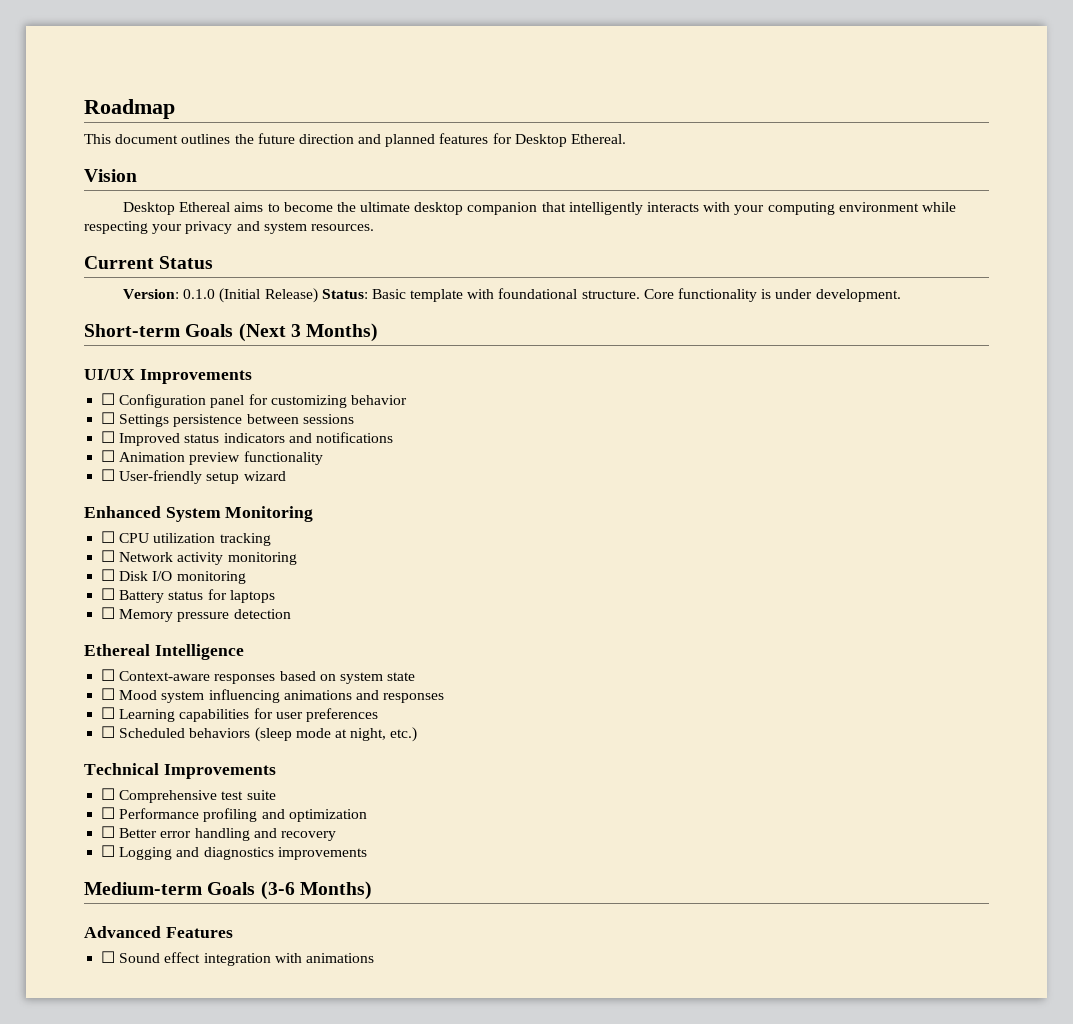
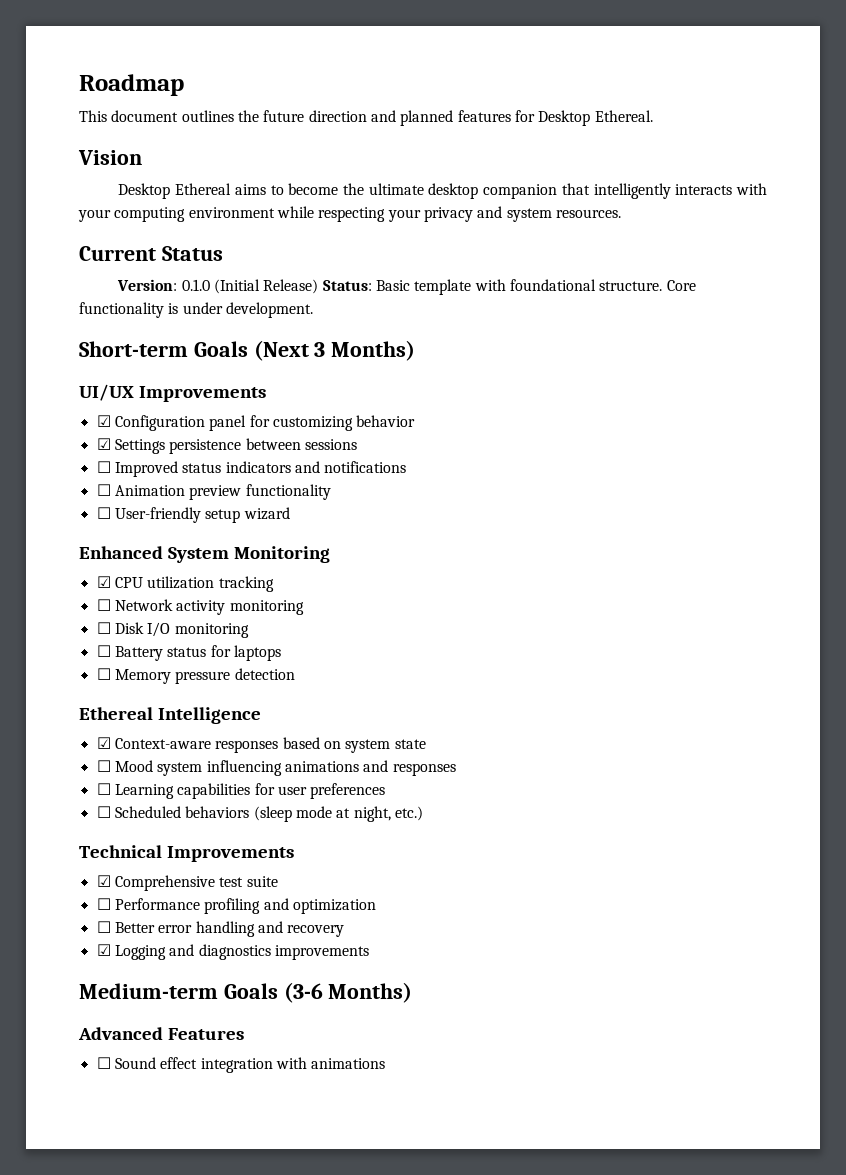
[101,393,116,405] ☐ -> [96,415,111,427] ☑
[101,412,116,424] ☐ -> [96,438,111,450] ☑
[101,531,116,543] ☐ -> [96,576,111,588] ☑
[101,669,116,681] ☐ -> [96,737,111,749] ☑
[101,788,116,800] ☐ -> [96,875,111,887] ☑
[101,845,116,857] ☐ -> [96,944,111,956] ☑

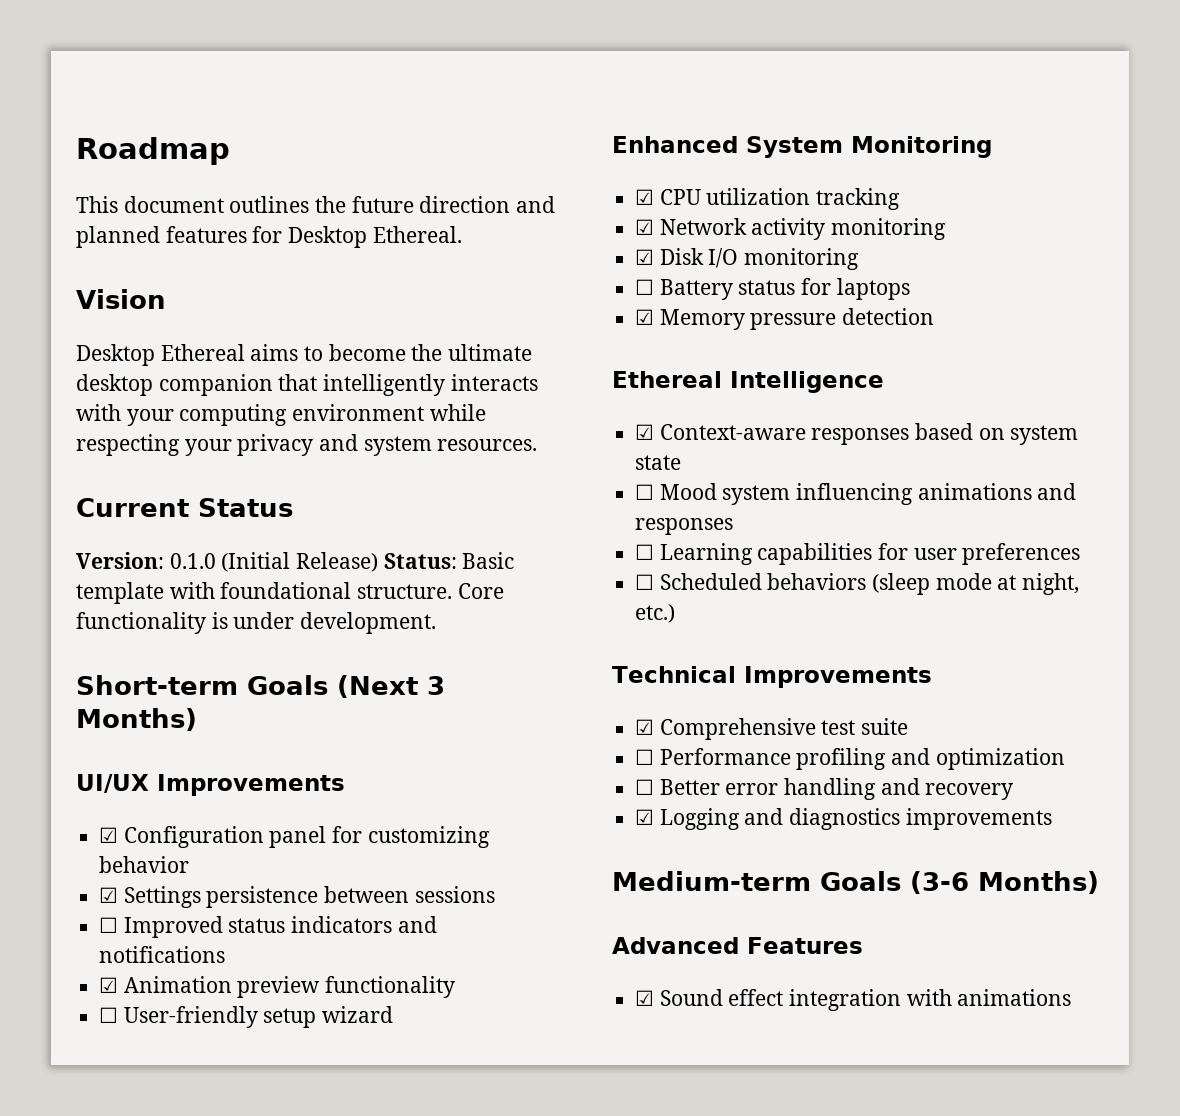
[96,484,111,496] ☐ -> [99,977,119,993] ☑
[96,599,111,611] ☐ -> [635,219,655,235] ☑
[96,622,111,634] ☐ -> [635,249,655,265] ☑
[96,668,111,680] ☐ -> [635,309,655,325] ☑
[96,1057,111,1069] ☐ -> [635,990,655,1006] ☑

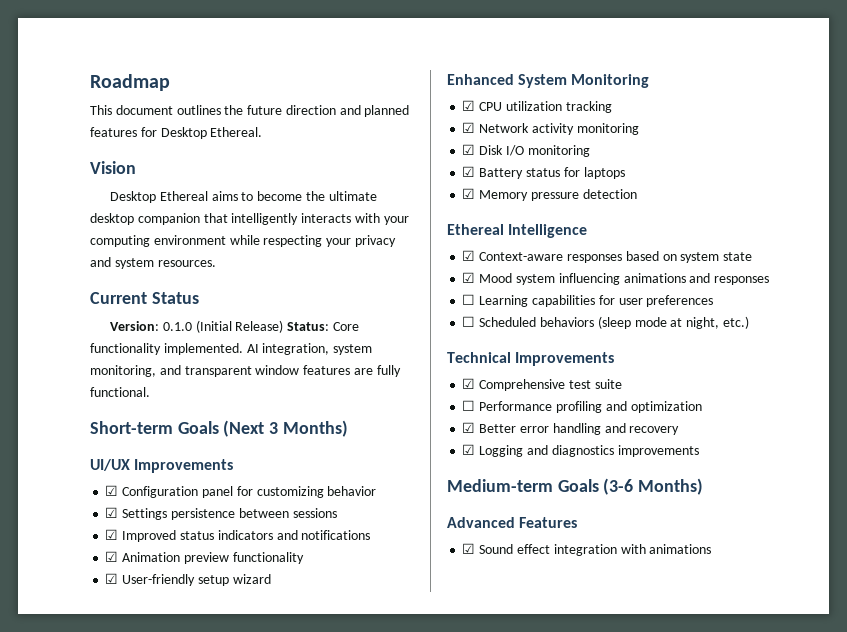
[462,552,515,569] [76,582,504,604] [76,612,437,634] Basic template with foundational structure. Core functionality is under development. -> [332,322,359,331] [90,343,373,355] [90,365,401,377] [90,387,150,397] Core functionality implemented. AI integration, system monitoring, and transparent window features are fully functional.
[99,917,119,933] ☐ -> [105,529,119,540] ☑
[99,1007,119,1023] ☐ -> [105,573,119,584] ☑
[635,279,655,295] ☐ -> [462,166,476,177] ☑
[635,484,655,500] ☐ -> [462,272,476,283] ☑
[635,779,655,795] ☐ -> [462,422,476,433] ☑

